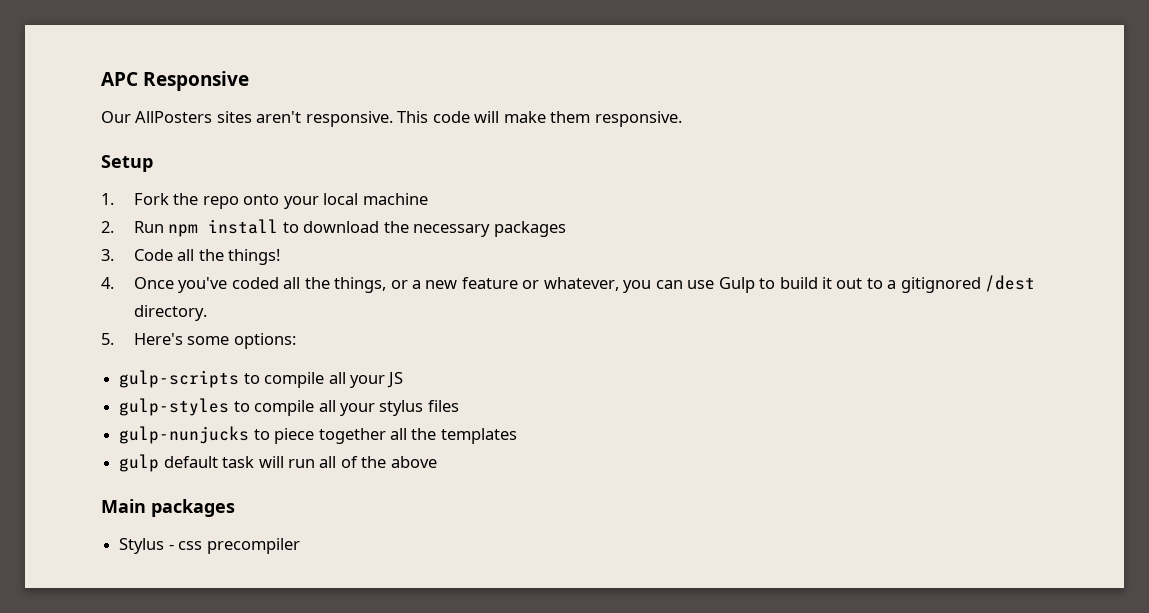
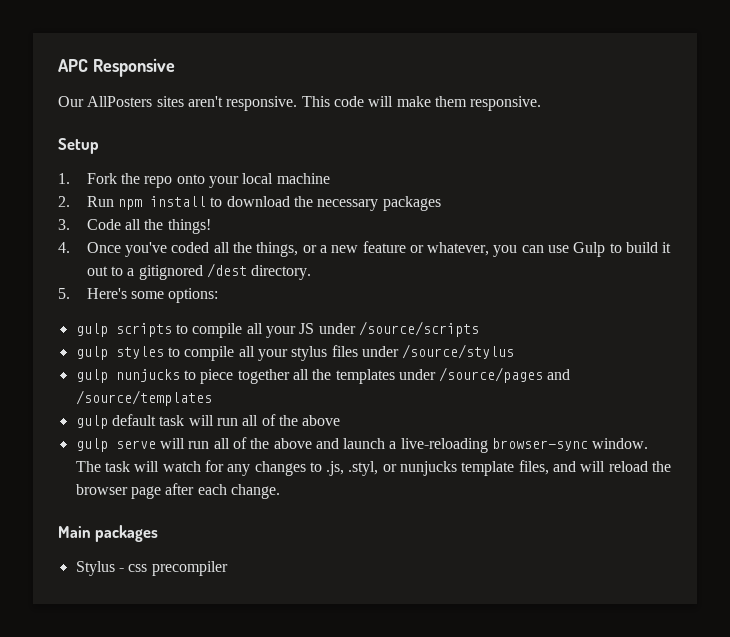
[119,370,240,388] gulp-scripts -> [75,323,172,337] gulp scripts
[119,398,230,416] // gulp-styles -> [318,321,479,337] [75,346,164,360] under /source/scripts // gulp styles
[119,426,250,444] // gulp-nunjucks -> [361,344,515,359] [75,369,180,383] under /source/stylus // gulp nunjucks
(517, 436) none -> [398,367,571,383] [75,390,212,406] under /source/pages and /source/templates
(437, 462) none -> [75,437,649,453] [75,460,672,476] [75,483,280,499] // gulp serve will run all of the above and launch a live-reloading browser-sync window. The task will watch for any changes to .js, .styl, or nunjucks template files, and will reload the browser page after each change.

